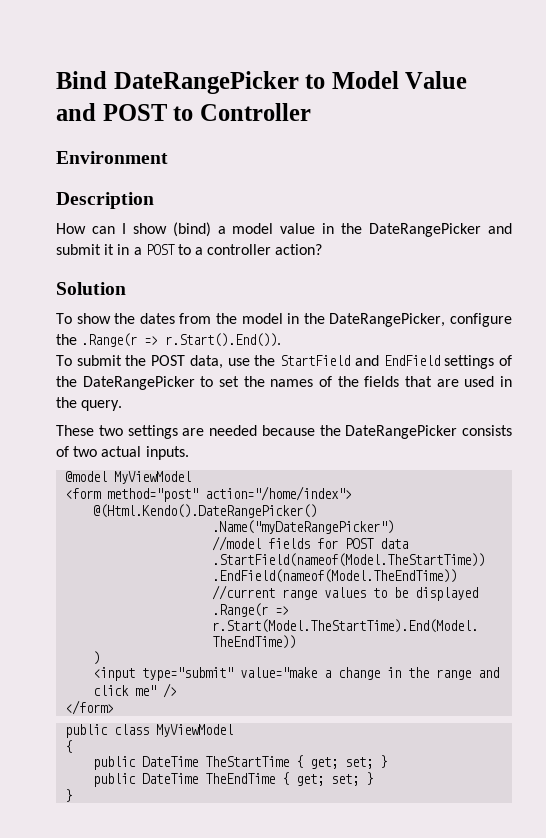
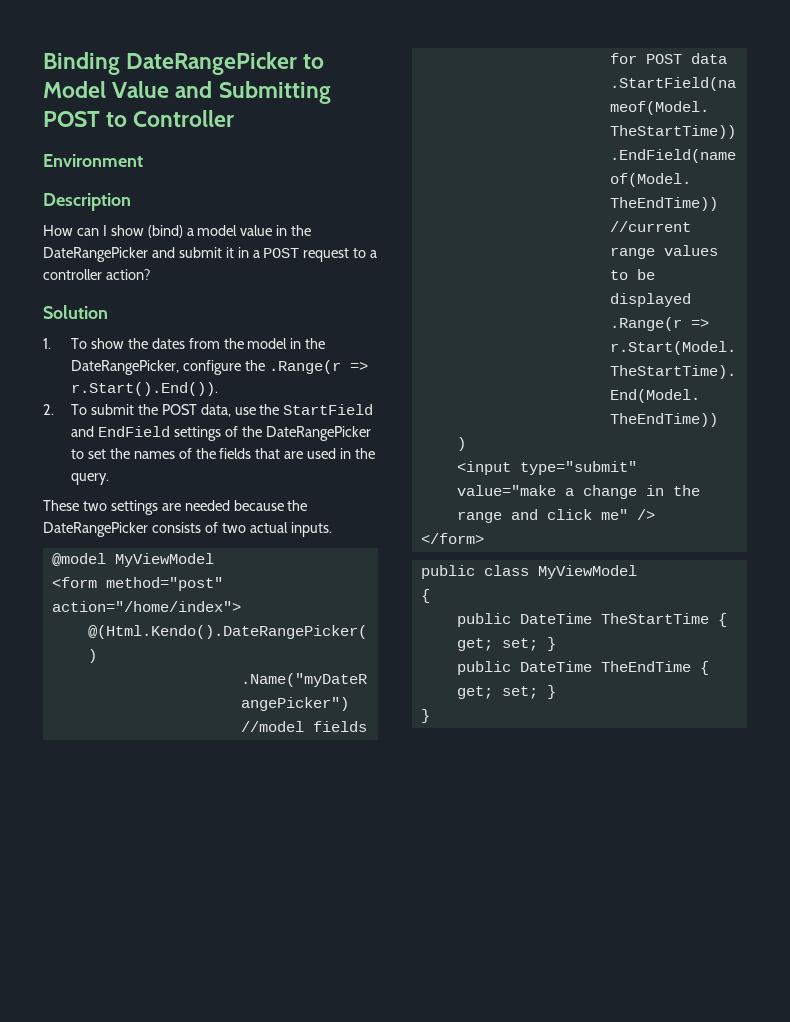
[56,71,107,89] Bind -> [43,52,120,75] Binding
(96, 112) none -> [218,81,331,104] Submitting
(175, 249) none -> [303,248,350,262] request
(126, 288) none -> [43,338,51,349] 1.
(282, 340) none -> [43,404,54,415] 2.

